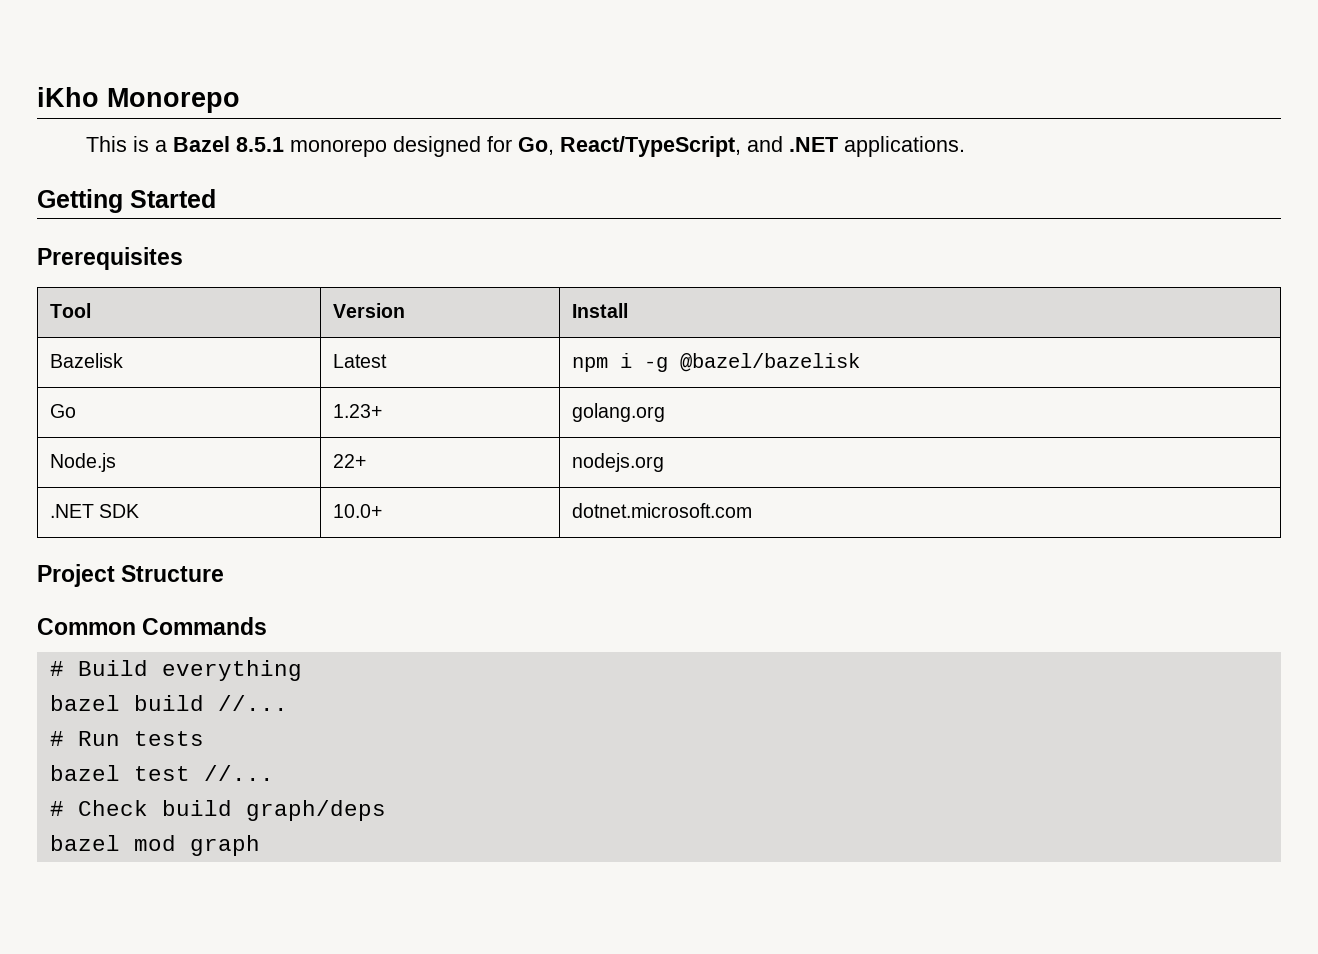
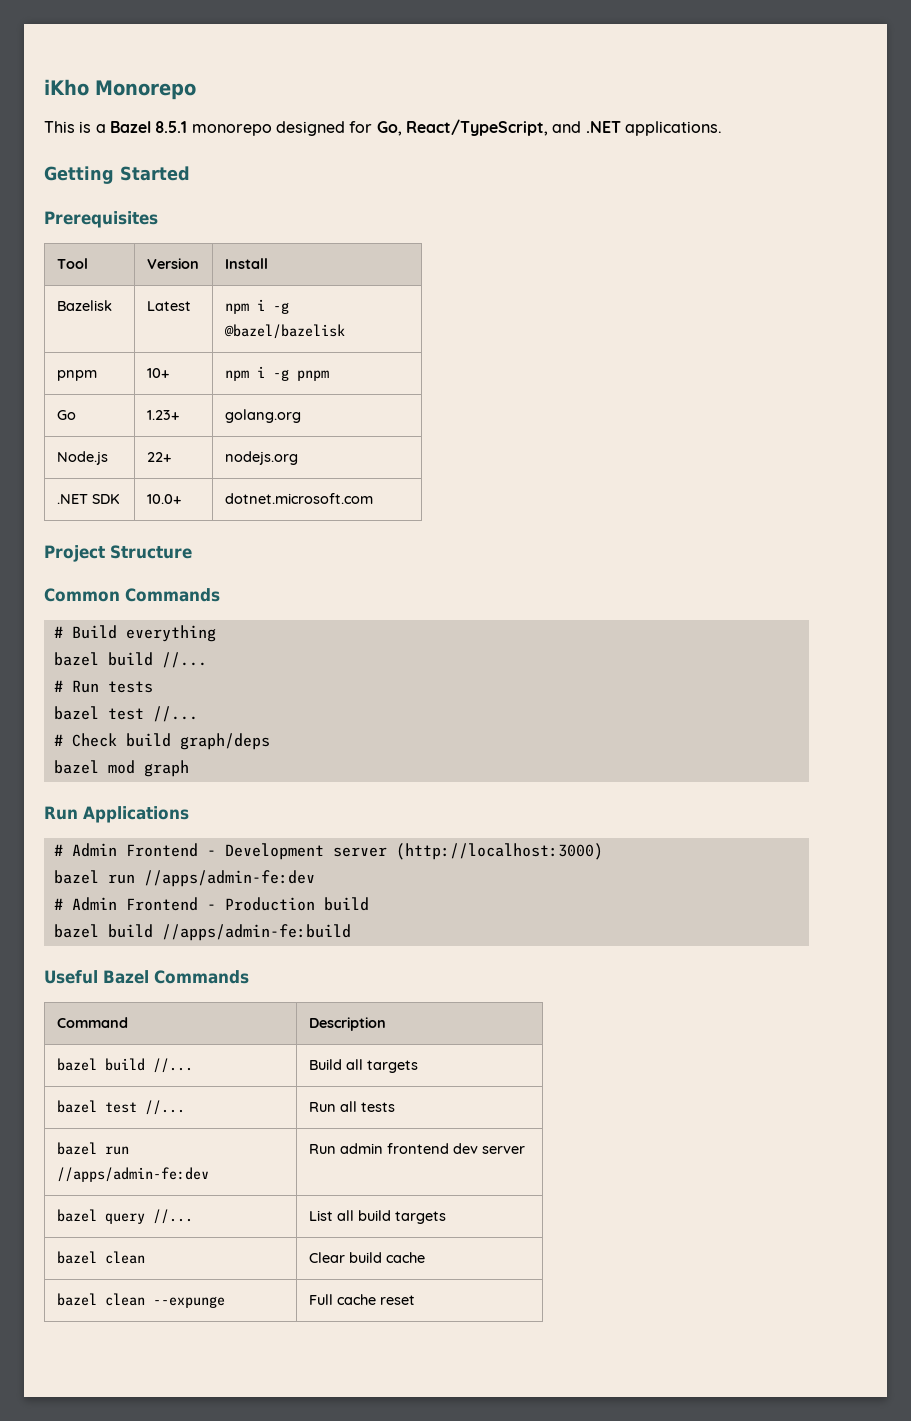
(861, 362) none -> [56,370,97,381] [146,368,169,378] [224,366,329,381] // pnpm | 10+ | npm i -g pnpm
(260, 845) none -> [44,806,189,823] [53,843,603,860] [53,870,315,887] [53,897,369,911] [53,924,351,941] [44,970,249,984] [56,1017,128,1028] [308,1017,386,1031] [56,1058,193,1073] [308,1059,418,1073] [56,1100,185,1115] [308,1101,395,1112] [56,1142,129,1155] [56,1167,209,1182] [308,1143,525,1154] [56,1209,193,1224] [308,1210,446,1224] [56,1251,145,1264] [308,1252,425,1263] [56,1293,225,1308] [308,1294,415,1305] // Run Applications // # Admin Frontend - Development server (http://localhost:3000) // bazel run //apps/admin-fe:dev // # Admin Frontend - Production build // bazel build //apps/admin-fe:build // Useful Bazel Commands // Command | Description // bazel build //... | Build all targets // bazel test //... | Run all tests // bazel run //apps/admin-fe:dev | Run admin frontend dev server // bazel query //... | List all build targets // bazel clean | Clear build cache // bazel clean --expunge | Full cache reset

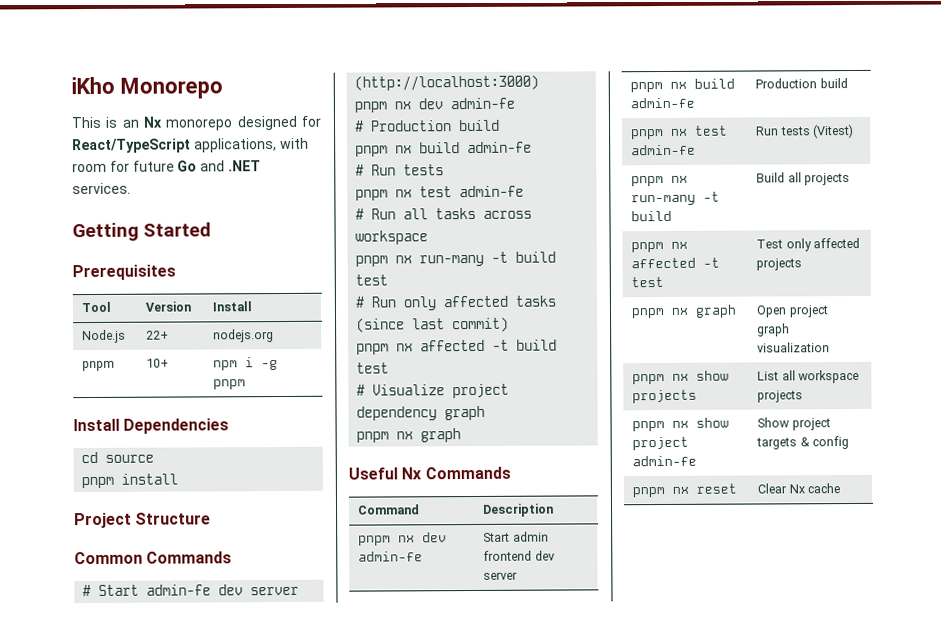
[95,119,548,136] a Bazel 8.5.1 monorepo designed for Go, React/TypeScript, -> [121,115,322,131] [72,137,309,154] [72,160,198,173] an Nx monorepo designed for React/TypeScript applications, with room for future Go
[624,121,722,136] applications. -> [72,182,131,195] services.
[56,300,112,311] [146,301,191,311] [224,299,289,314] [223,324,345,339] Bazelisk | Latest | npm i -g @bazel/bazelisk -> [82,329,127,344] [146,330,170,340] [213,329,275,343] Node.js | 22+ | nodejs.org
[56,410,76,420] [146,410,179,420] [224,409,301,423] [56,451,108,465] [146,452,171,462] [224,451,298,465] [56,494,120,504] [146,494,181,504] [224,493,373,504] // Go | 1.23+ | golang.org // Node.js | 22+ | nodejs.org // .NET SDK | 10.0+ | dotnet.microsoft.com -> [73,418,230,434] [81,451,155,464] [81,473,179,489] // Install Dependencies // cd source // pnpm install
[71,625,216,642] [53,652,207,668] [53,680,153,693] [53,706,198,722] [53,733,270,750] [53,760,189,777] [44,806,189,823] [53,843,603,860] [53,870,315,887] [53,897,369,911] [53,924,351,941] Build everything // bazel build //... // # Run tests // bazel test //... // # Check build graph/deps // bazel mod graph // Run Applications // # Admin Frontend - Development server (http://localhost:3000) // bazel run //apps/admin-fe:dev // # Admin Frontend - Production build // bazel build //apps/admin-fe:build -> [98,584,300,596] [354,74,540,91] [354,97,516,113] [354,119,501,132] [355,141,533,157] [355,164,445,176] [355,185,525,201] [355,207,533,220] [355,230,429,245] [355,251,557,267] [355,274,389,286] [355,295,557,311] [356,316,510,333] [356,339,558,355] [356,362,390,374] [356,383,510,399] [356,405,486,421] [356,428,462,443] Start admin-fe dev server (http://localhost:3000) // pnpm nx dev admin-fe // # Production build // pnpm nx build admin-fe // # Run tests // pnpm nx test admin-fe // # Run all tasks across workspace // pnpm nx run-many -t build test // # Run only affected tasks (since last commit) // pnpm nx affected -t build test // # Visualize project dependency graph // pnpm nx graph
[103,970,149,984] Bazel -> [401,467,423,480] Nx
[56,1058,193,1073] [308,1059,418,1073] [56,1100,185,1115] [308,1101,395,1112] [56,1142,129,1155] [56,1167,209,1182] [308,1143,525,1154] [56,1209,193,1224] [308,1210,446,1224] [56,1251,145,1264] bazel build //... | Build all targets // bazel test //... | Run all tests // bazel run //apps/admin-fe:dev | Run admin frontend dev server // bazel query //... | List all build targets // bazel clean -> [358,532,448,546] [358,551,424,562] [483,531,549,542] [483,550,555,561] [483,571,519,580] [630,78,736,93] [630,97,696,109] [755,78,848,89] [631,125,729,140] [631,144,697,156] [756,124,854,139] [631,175,689,187] [631,191,721,206] [631,210,673,222] [756,172,850,186] [631,241,689,253] [631,257,721,269] [631,276,665,288] [756,237,860,252] [756,258,803,271] [631,304,738,319] [756,305,829,318] [757,323,791,337] [757,342,831,353] [632,370,730,385] [632,389,698,404] [757,369,859,384] [757,390,804,403] [632,417,730,432] [632,436,690,451] [632,455,698,467] [757,417,831,431] [756,436,849,450] [632,483,738,498] pnpm nx dev admin-fe | Start admin frontend dev server // pnpm nx build admin-fe | Production build // pnpm nx test admin-fe | Run tests (Vitest) // pnpm nx run-many -t build | Build all projects // pnpm nx affected -t test | Test only affected projects // pnpm nx graph | Open project graph visualization // pnpm nx show projects | List all workspace projects // pnpm nx show project admin-fe | Show project targets & config // pnpm nx reset
[348,1252,425,1263] [56,1293,225,1308] [308,1294,415,1305] build cache // bazel clean --expunge | Full cache reset -> [788,483,840,494] Nx cache

